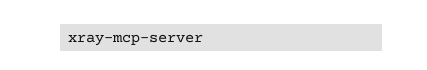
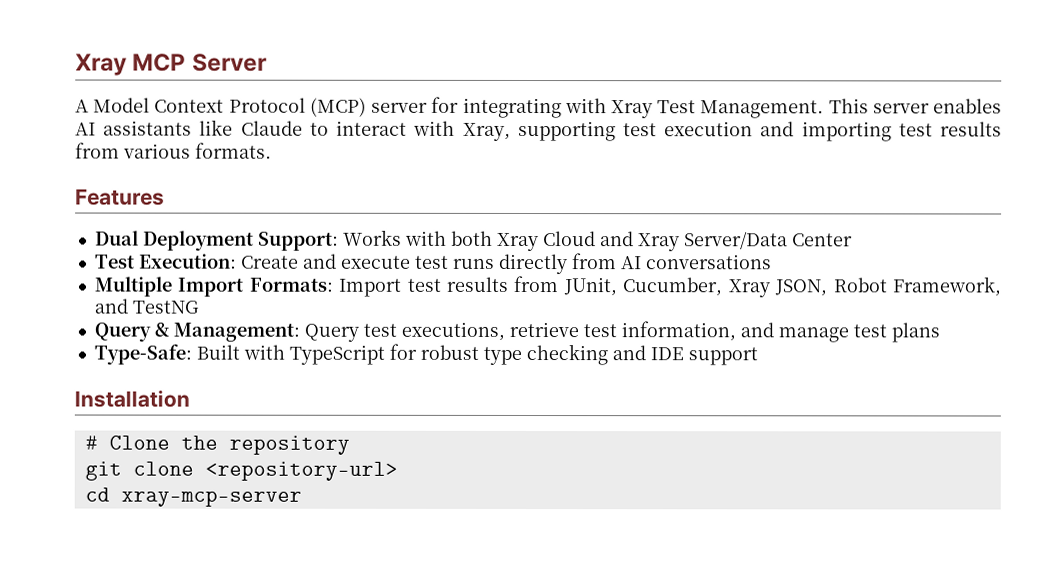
(67, 40) none -> [75,53,267,76] [75,96,1002,119] [75,119,1002,142] [75,142,272,159] [75,188,165,206] [94,229,853,252] [94,253,772,275] [93,275,1003,298] [93,298,199,314] [93,321,940,343] [93,343,758,366] [74,389,190,408] [84,435,350,455] [84,461,398,481] [84,487,110,502] Xray MCP Server // A Model Context Protocol (MCP) server for integrating with Xray Test Management. This server enables AI assistants like Claude to interact with Xray, supporting test execution and importing test results from various formats. // Features // Dual Deployment Support: Works with both Xray Cloud and Xray Server/Data Center // Test Execution: Create and execute test runs directly from AI conversations // Multiple Import Formats: Import test results from JUnit, Cucumber, Xray JSON, Robot Framework, and TestNG // Query & Management: Query test executions, retrieve test information, and manage test plans // Type-Safe: Built with TypeScript for robust type checking and IDE support // Installation // # Clone the repository // git clone <repository-url> // cd

